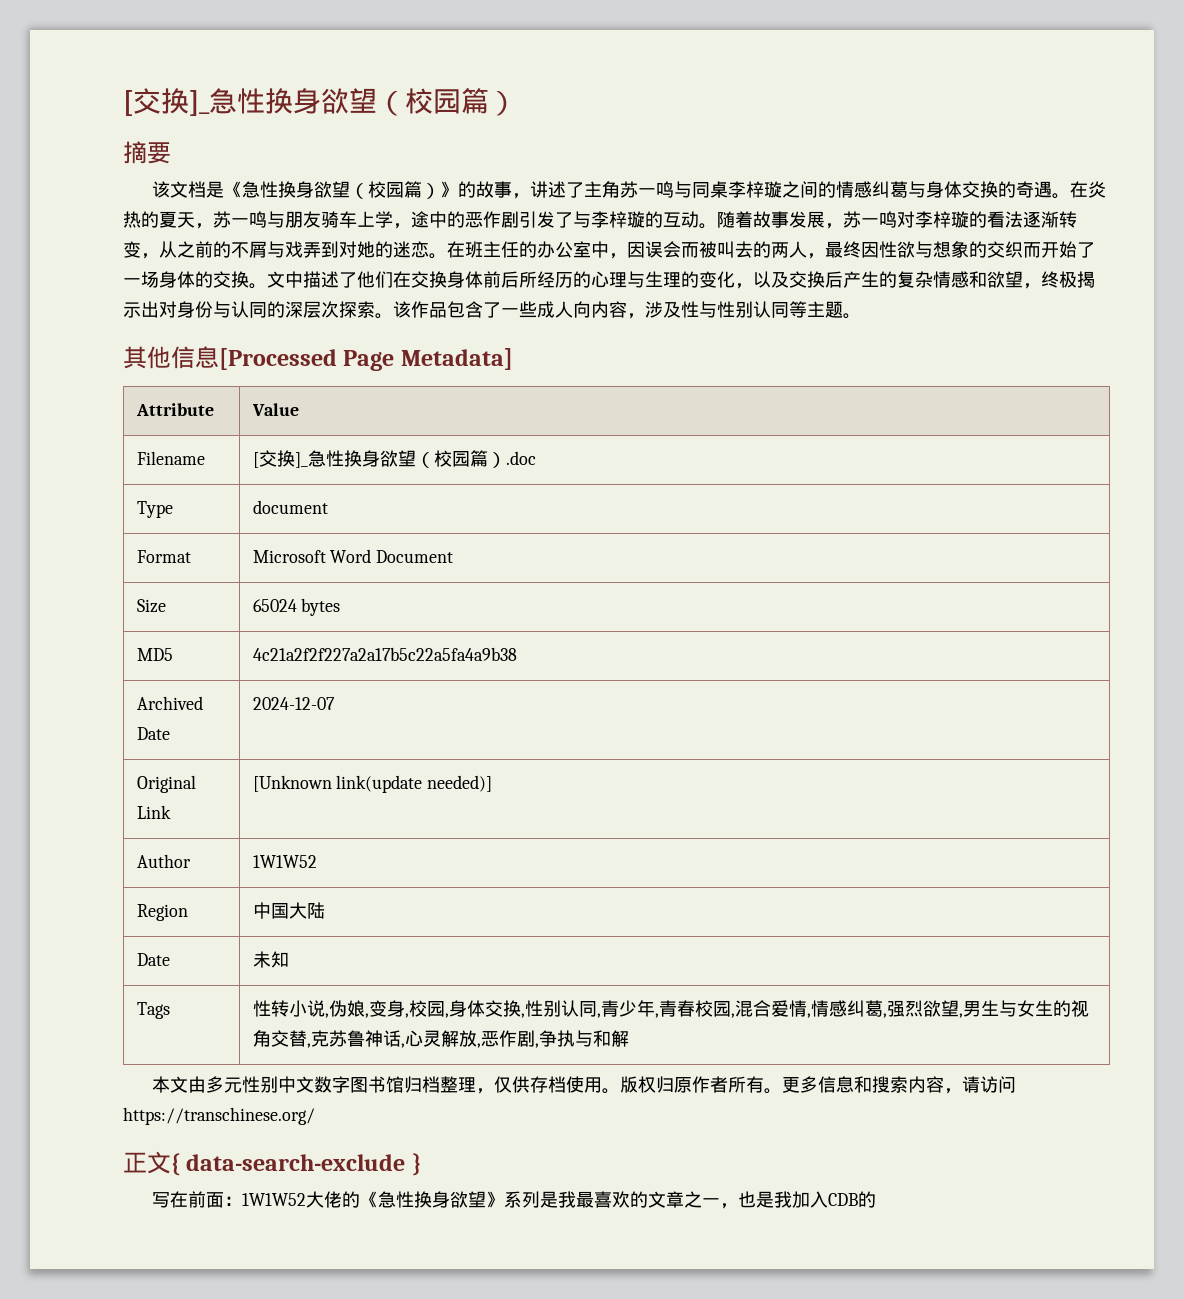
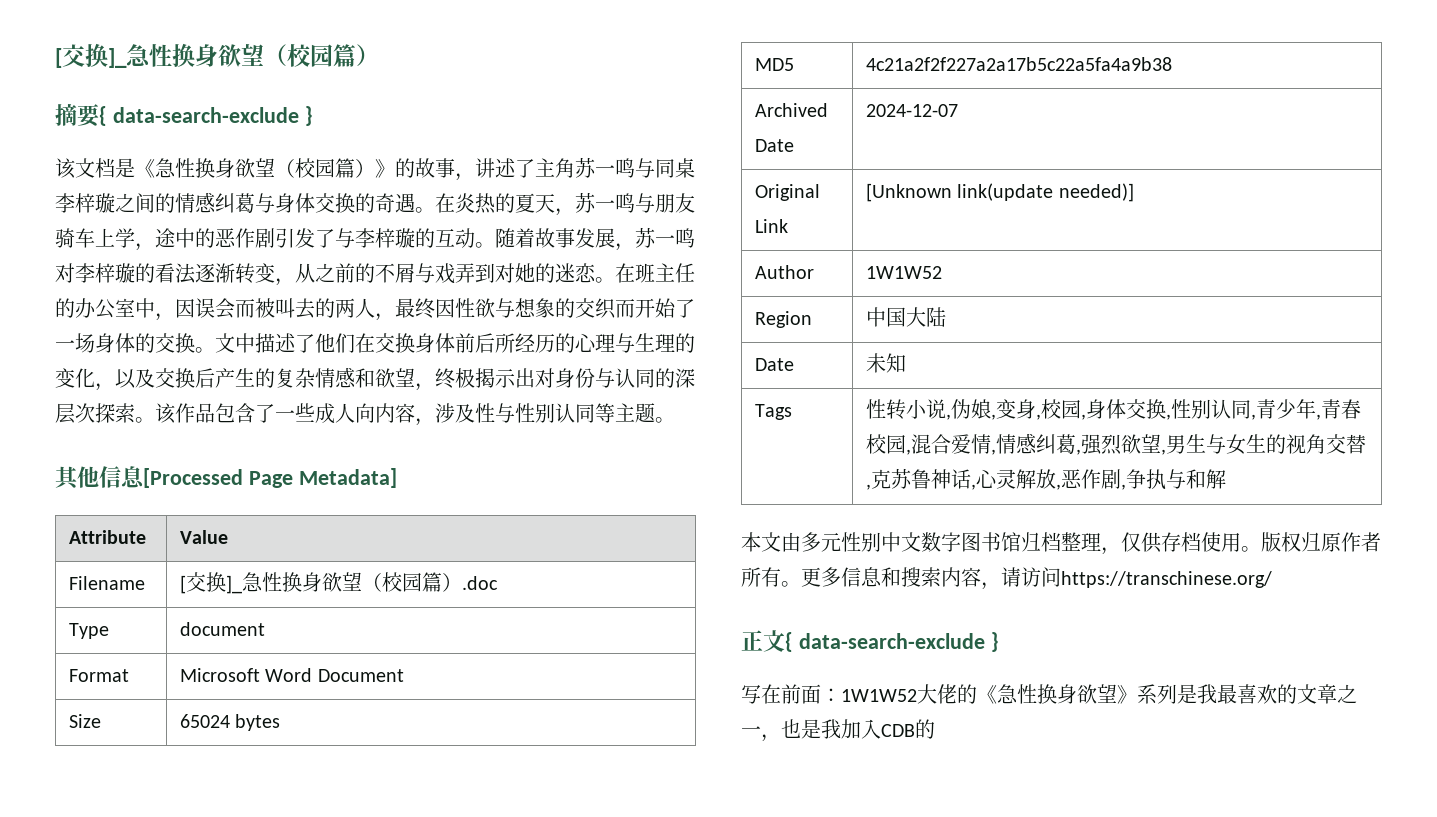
(171, 153) none -> [99,106,313,126] { data-search-exclude }

